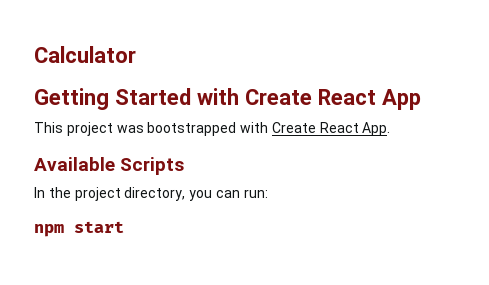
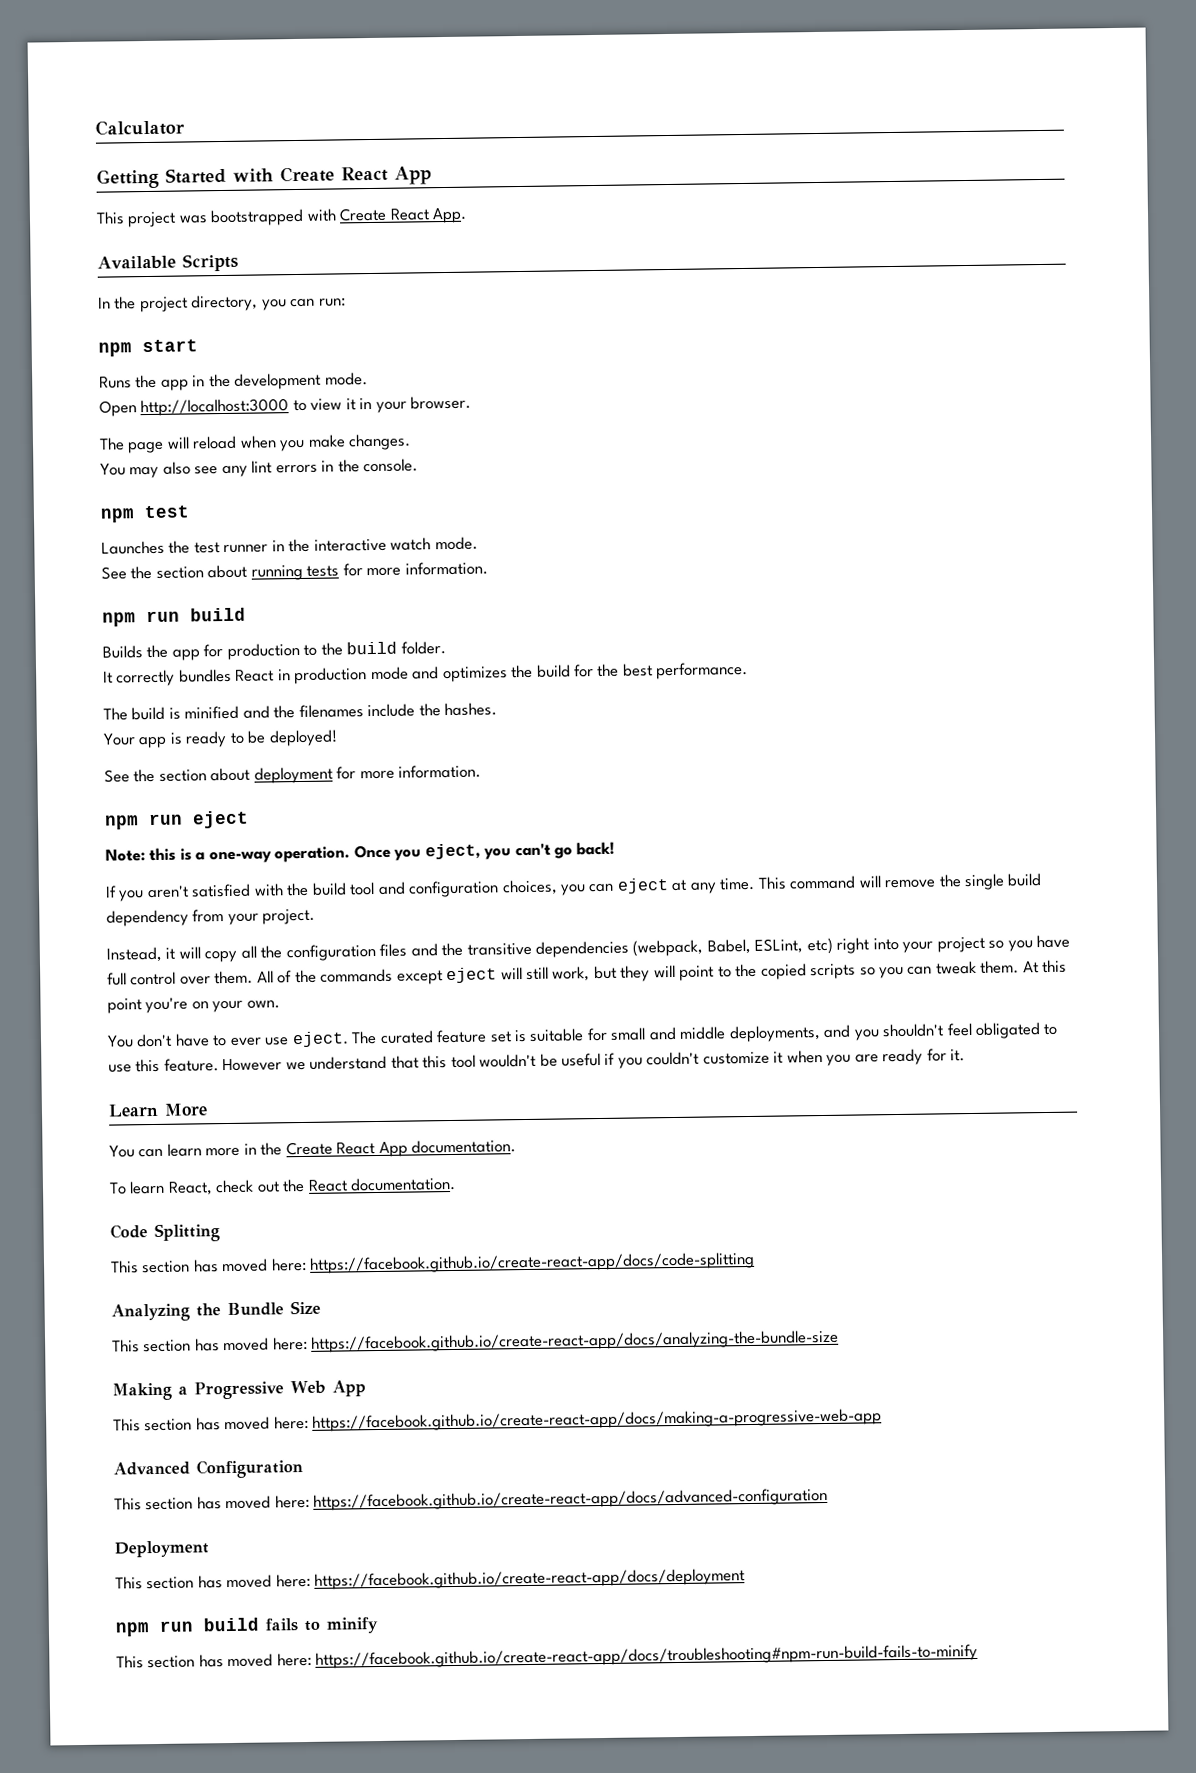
(124, 227) none -> [99,372,368,391] [99,395,472,417] [99,433,412,454] [100,458,419,479] [100,505,190,523] [101,536,478,555] [101,561,488,581] [102,607,246,627] [102,641,446,661] [103,661,749,687] [103,702,498,721] [103,729,338,749] [104,764,482,784] [105,810,249,830] [105,841,616,864] [105,873,1043,902] [106,908,316,927] [106,934,1071,963] [107,959,1068,986] [107,997,280,1014] [107,1022,1059,1048] [108,1048,966,1073] [108,1103,208,1117] [109,1139,517,1158] [109,1176,457,1196] [110,1223,220,1242] [110,1251,756,1274] [111,1300,321,1322] [112,1329,840,1353] [112,1380,366,1401] [113,1408,883,1432] [113,1459,303,1479] [114,1487,829,1511] [114,1540,209,1558] [115,1568,746,1590] [115,1617,379,1637] [116,1643,979,1669] // Runs the app in the development mode. // Open http://localhost:3000 to view it in your browser. // The page will reload when you make changes. // You may also see any lint errors in the console. // npm test // Launches the test runner in the interactive watch mode. // See the section about running tests for more information. // npm run build // Builds the app for production to the build folder. // It correctly bundles React in production mode and optimizes the build for the best performance. // The build is minified and the filenames include the hashes. // Your app is ready to be deployed! // See the section about deployment for more information. // npm run eject // Note: this is a one-way operation. Once you eject, you can't go back! // If you aren't satisfied with the build tool and configuration choices, you can eject at any time. This command will remove the single build dependency from your project. // Instead, it will copy all the configuration files and the transitive dependencies (webpack, Babel, ESLint, etc) right into your project so you have full control over them. All of the commands except eject will still work, but they will point to the copied scripts so you can tweak them. At this point you're on your own. // You don't have to ever use eject. The curated feature set is suitable for small and middle deployments, and you shouldn't feel obligated to use this feature. However we understand that this tool wouldn't be useful if you couldn't customize it when you are ready for it. // Learn More // You can learn more in the Create React App documentation. // To learn React, check out the React documentation. // Code Splitting // This section has moved here: https://facebook.github.io/create-react-app/docs/code-splitting // Analyzing the Bundle Size // This section has moved here: https://facebook.github.io/create-react-app/docs/analyzing-the-bundle-size // Making a Progressive Web App // This section has moved here: https://facebook.github.io/create-react-app/docs/making-a-progressive-web-app // Advanced Configuration // This section has moved here: https://facebook.github.io/create-react-app/docs/advanced-configuration // Deployment // This section has moved here: https://facebook.github.io/create-react-app/docs/deployment // npm run build fails to minify // This section has moved here: https://facebook.github.io/create-react-app/docs/troubleshooting#npm-run-build-fails-to-minify

